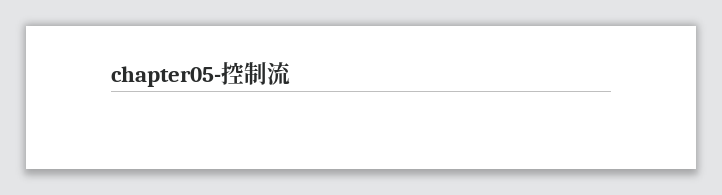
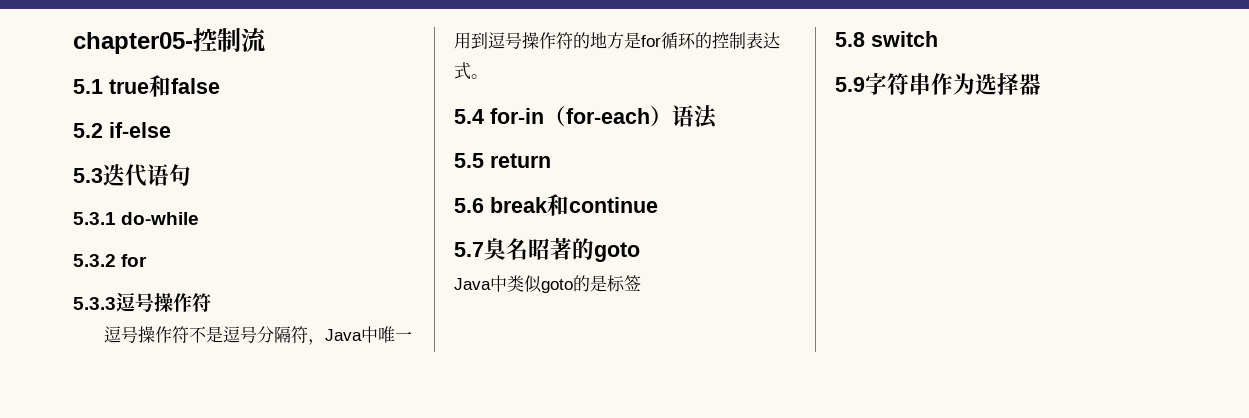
(290, 73) none -> [73,75,220,97] [73,122,171,138] [73,164,191,187] [73,212,200,225] [73,254,148,267] [73,292,211,312] [103,326,412,345] [454,32,780,49] [454,62,488,80] [454,105,718,129] [454,153,551,168] [454,194,658,216] [454,238,640,262] [454,275,641,293] [835,31,938,47] [835,73,1041,95] // 5.1 true和false // 5.2 if-else // 5.3迭代语句 // 5.3.1 do-while // 5.3.2 for // 5.3.3逗号操作符 // 逗号操作符不是逗号分隔符，Java中唯一用到逗号操作符的地方是for循环的控制表达式。 // 5.4 for-in（for-each）语法 // 5.5 return // 5.6 break和continue // 5.7臭名昭著的goto // Java中类似goto的是标签 // 5.8 switch // 5.9字符串作为选择器

